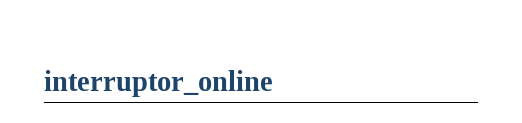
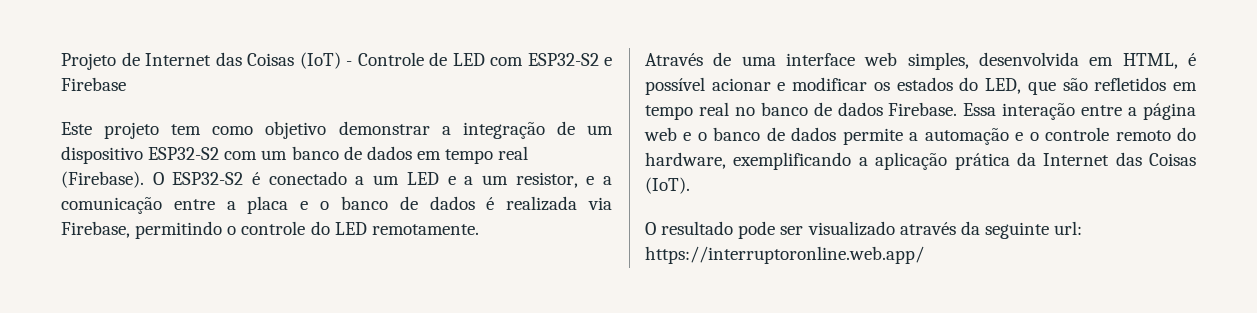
[44,70,273,97] interruptor_online -> [61,52,612,70] [61,77,126,91] [61,121,613,139] [61,146,529,164] [61,171,612,188] [61,196,612,214] [61,221,479,239] [645,52,1196,70] [645,77,1197,95] [645,102,1196,120] [644,127,1196,145] [645,152,1196,170] [645,177,690,194] [645,221,1083,239] [645,246,924,264] Projeto de Internet das Coisas (IoT) - Controle de LED com ESP32-S2 e Firebase // Este projeto tem como objetivo demonstrar a integração de um dispositivo ESP32-S2 com um banco de dados em tempo real (Firebase). O ESP32-S2 é conectado a um LED e a um resistor, e a comunicação entre a placa e o banco de dados é realizada via Firebase, permitindo o controle do LED remotamente. // Através de uma interface web simples, desenvolvida em HTML, é possível acionar e modificar os estados do LED, que são refletidos em tempo real no banco de dados Firebase. Essa interação entre a página web e o banco de dados permite a automação e o controle remoto do hardware, exemplificando a aplicação prática da Internet das Coisas (IoT). // O resultado pode ser visualizado através da seguinte url: https://interruptoronline.web.app/

